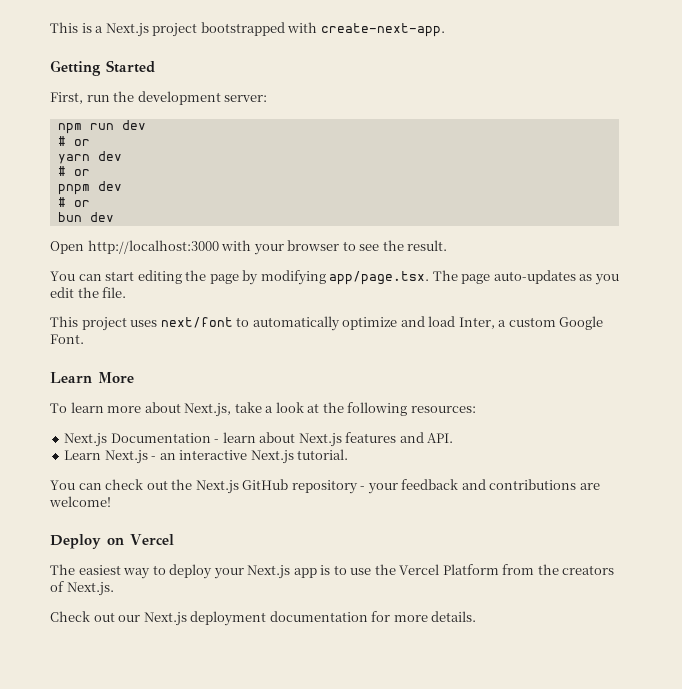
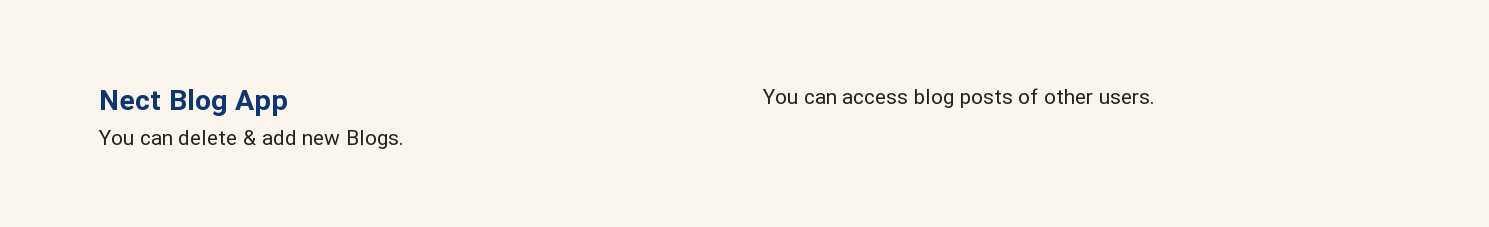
[50,22,445,37] [50,60,155,76] [50,91,268,105] [57,120,146,134] [57,136,90,146] [57,151,122,164] [57,166,90,176] [57,181,122,195] [57,197,90,207] [57,212,114,222] [50,240,448,255] [50,270,619,285] [50,287,127,298] [50,316,604,331] [50,334,84,344] [50,372,134,383] [50,402,476,417] [64,432,454,447] [64,449,349,464] [50,479,600,494] [49,496,111,507] [50,534,174,549] [50,564,615,579] [50,581,114,596] [50,611,477,626] This is a Next.js project bootstrapped with create-next-app. // Getting Started // First, run the development server: // npm run dev // # or // yarn dev // # or // pnpm dev // # or // bun dev // Open http://localhost:3000 with your browser to see the result. // You can start editing the page by modifying app/page.tsx. The page auto-updates as you edit the file. // This project uses next/font to automatically optimize and load Inter, a custom Google Font. // Learn More // To learn more about Next.js, take a look at the following resources: // Next.js Documentation - learn about Next.js features and API. // Learn Next.js - an interactive Next.js tutorial. // You can check out the Next.js GitHub repository - your feedback and contributions are welcome! // Deploy on Vercel // The easiest way to deploy your Next.js app is to use the Vercel Platform from the creators of Next.js. // Check out our Next.js deployment documentation for more details. -> [99,89,289,116] [98,130,405,149] [762,88,1155,108] Nect Blog App // You can delete & add new Blogs. // You can access blog posts of other users.

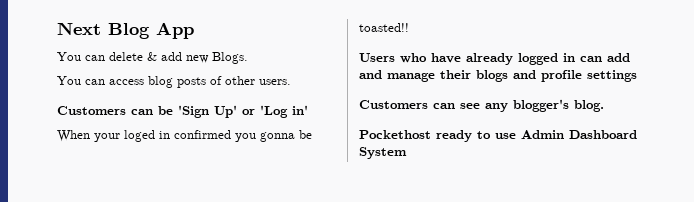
[99,90,161,110] Nect -> [57,22,101,35] Next
(1155, 98) none -> [57,105,308,118] [57,130,312,142] [359,23,409,32] [359,53,630,65] [359,70,637,82] [359,99,604,112] [359,130,637,142] [359,147,407,159] // Customers can be 'Sign Up' or 'Log in' // When your loged in confirmed you gonna be toasted!! // Users who have already logged in can add and manage their blogs and profile settings // Customers can see any blogger's blog. // Pockethost ready to use Admin Dashboard System

